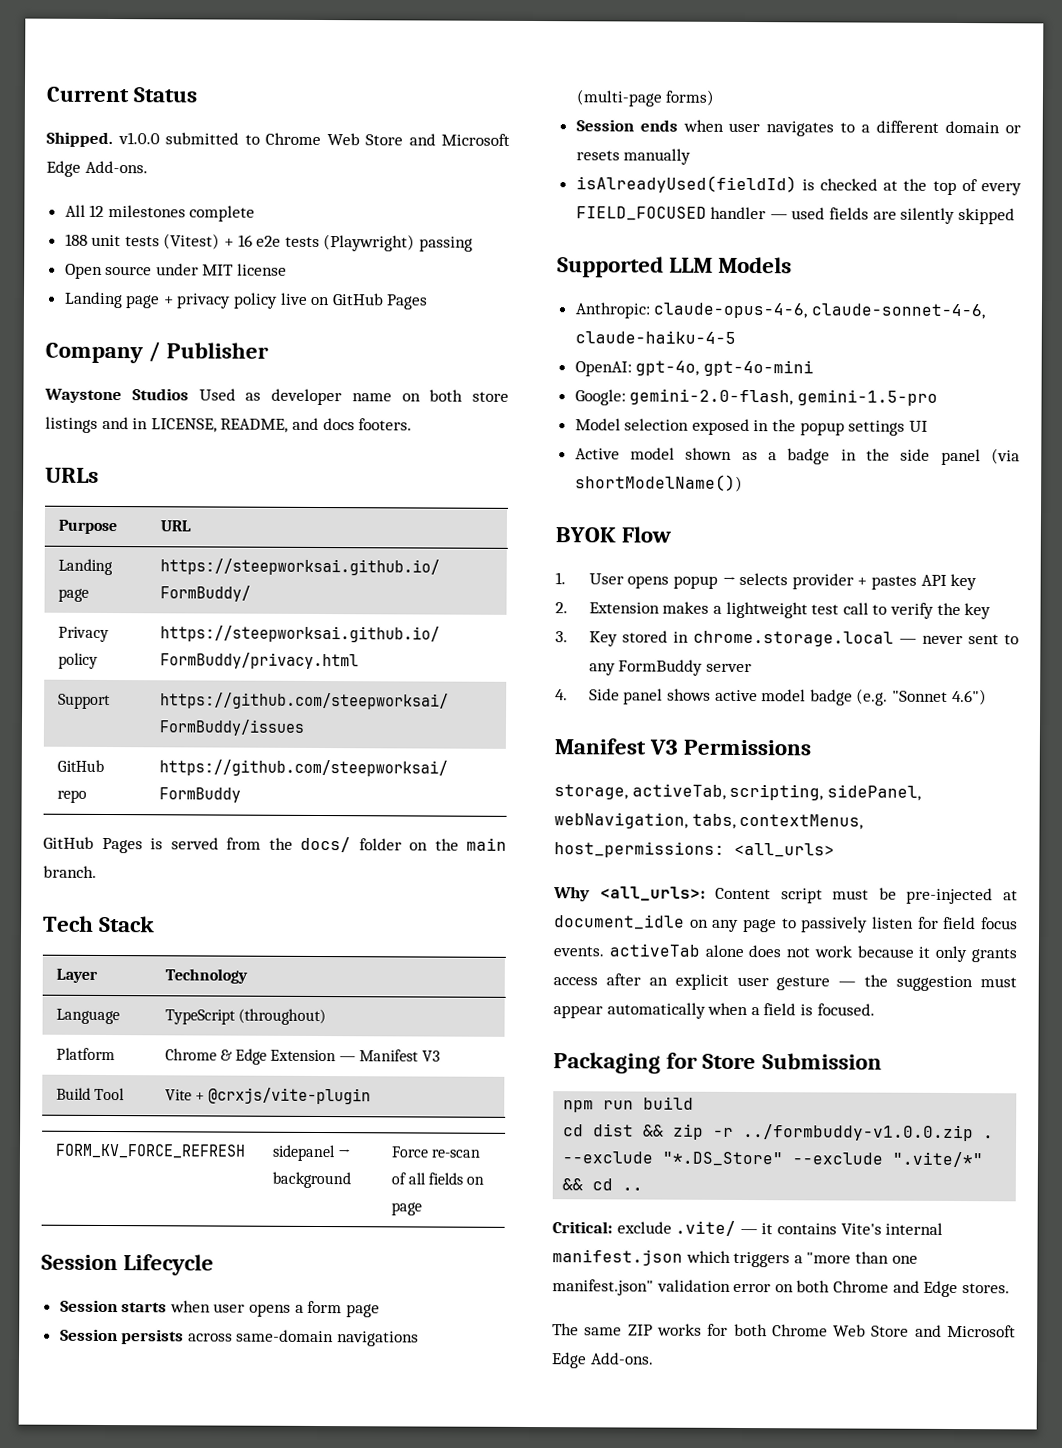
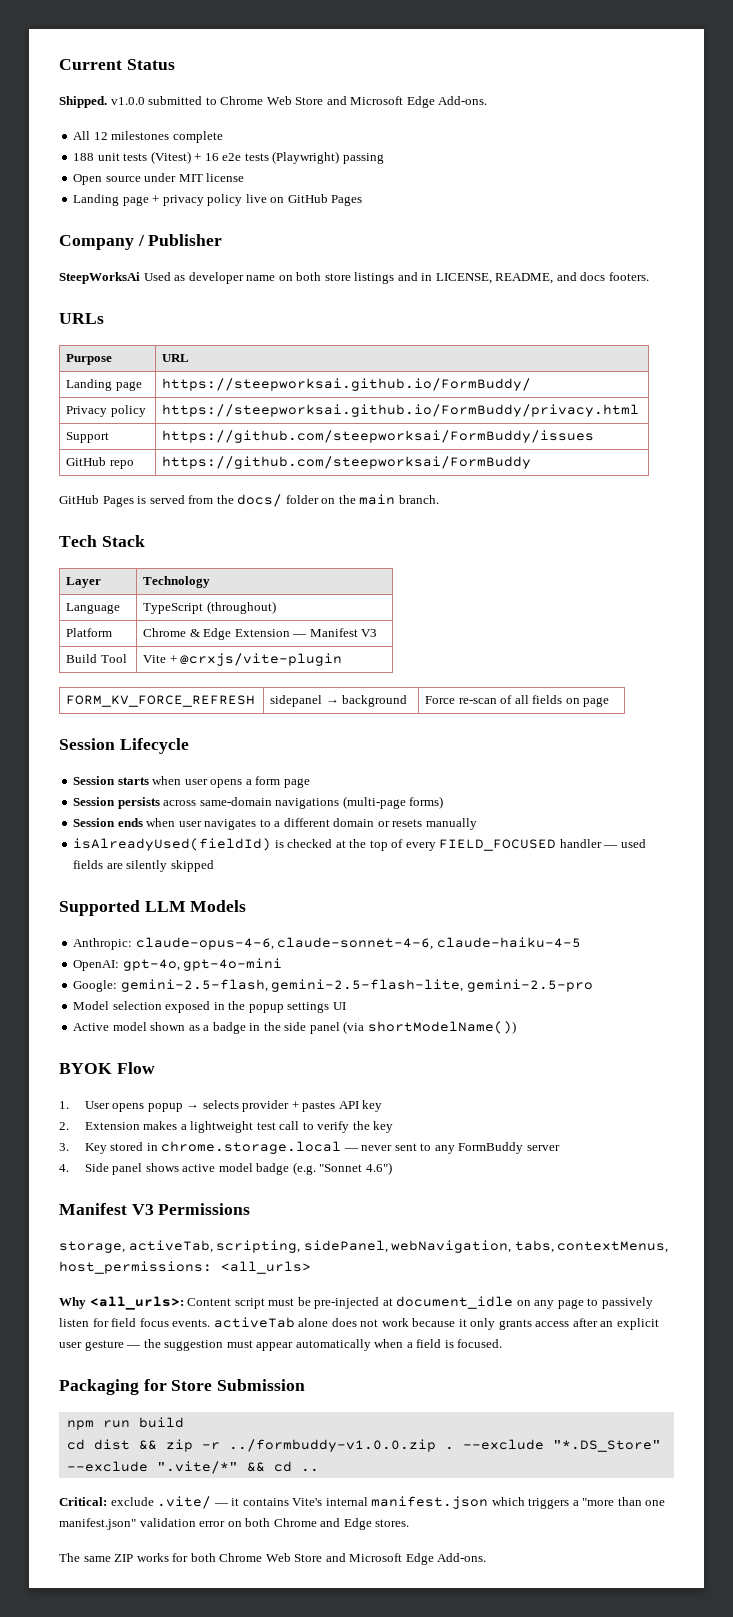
[44,388,189,404] Waystone Studios -> [59,272,140,284] SteepWorksAi
[629,388,938,406] gemini-2.0-flash, gemini-1.5-pro -> [120,979,593,992] gemini-2.5-flash, gemini-2.5-flash-lite, gemini-2.5-pro

